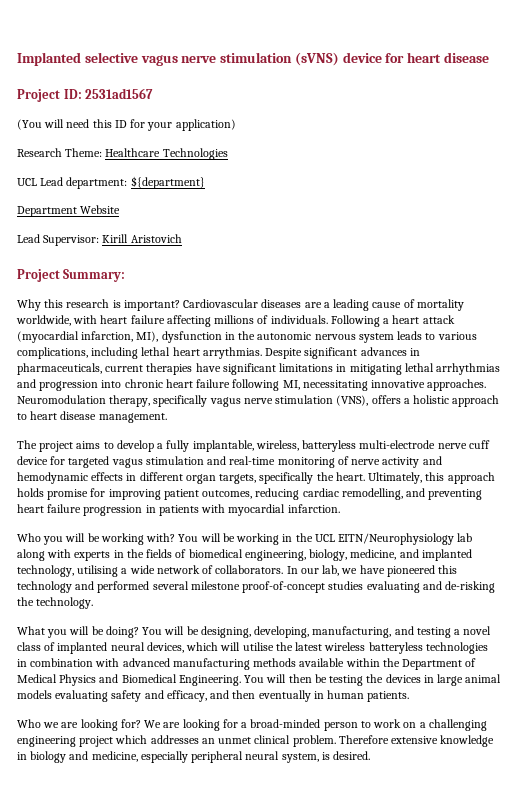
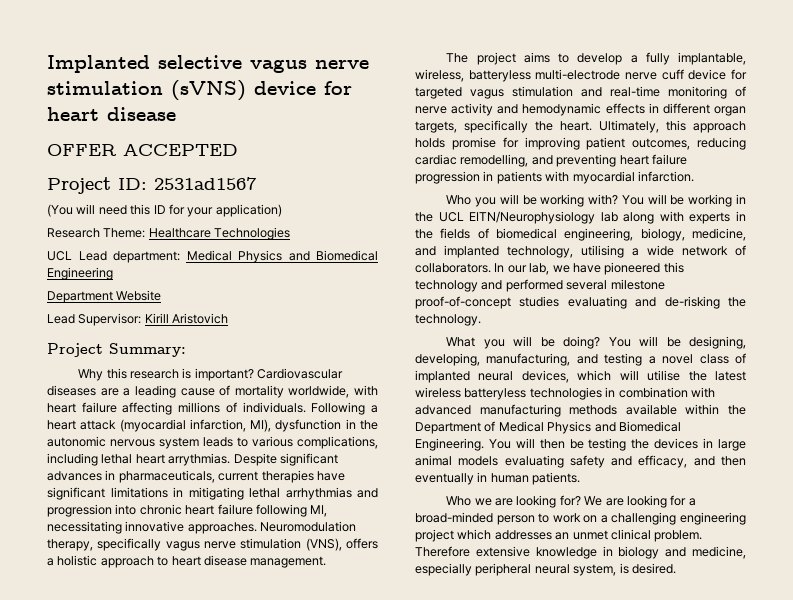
(490, 57) none -> [47,144,238,156] // OFFER ACCEPTED
[130,176,205,189] ${department} -> [186,250,378,263] [47,267,113,280] Medical Physics and Biomedical Engineering

